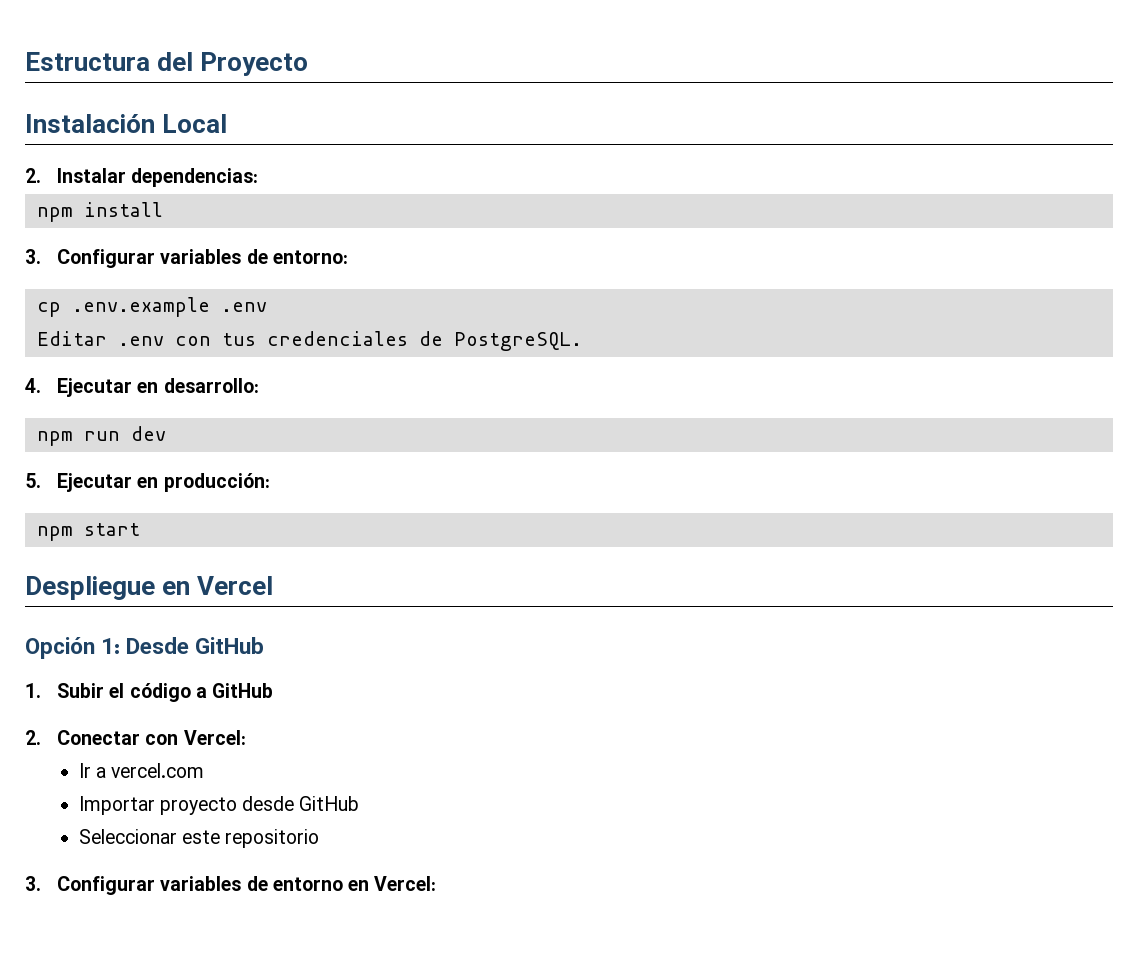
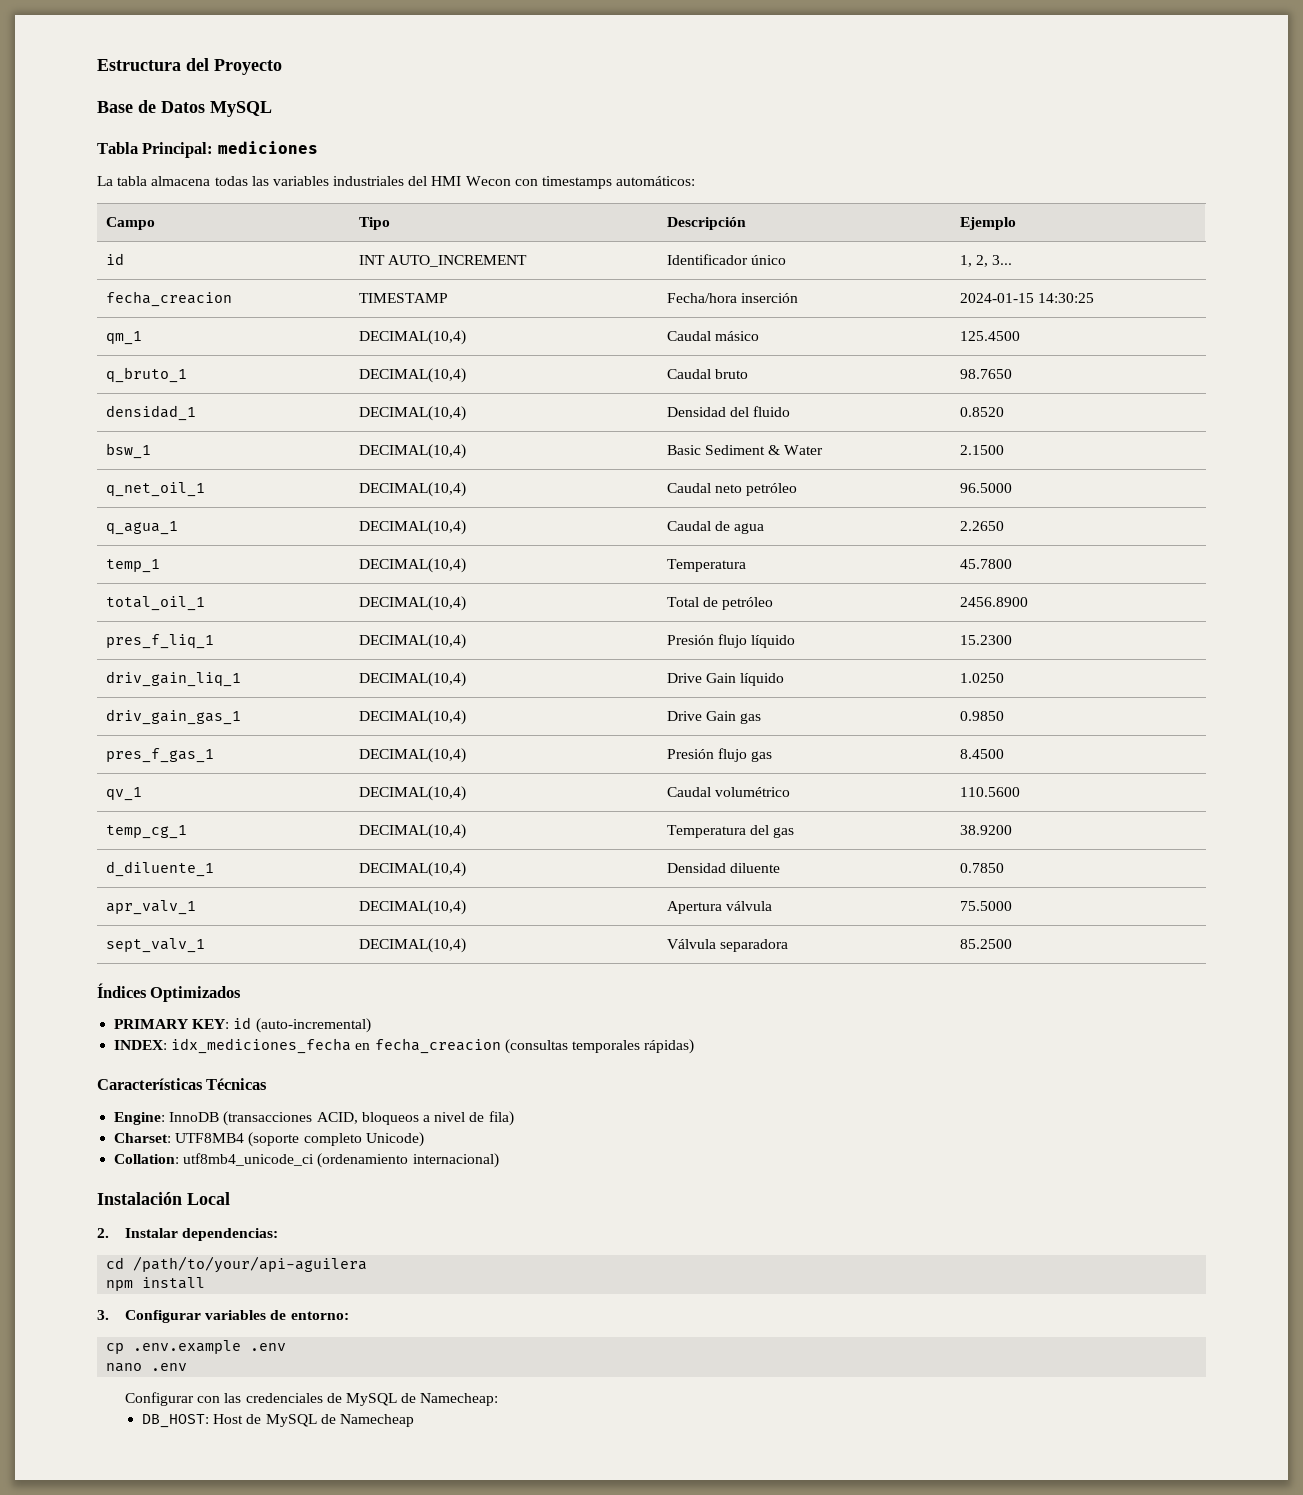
(309, 64) none -> [97,100,272,117] [97,141,318,158] [97,176,696,189] [105,217,155,230] [358,217,390,230] [666,217,746,230] [959,217,1016,230] [105,253,124,265] [358,255,527,267] [666,254,786,265] [959,255,1013,267] [105,291,232,307] [358,293,448,303] [666,293,798,303] [959,293,1094,303] [105,331,142,345] [358,330,466,345] [666,331,759,341] [959,331,1020,341] [105,367,187,383] [358,368,466,383] [666,369,748,379] [959,369,1012,379] [105,405,196,421] [358,406,466,421] [666,406,791,417] [959,407,1004,417] [105,443,151,459] [358,444,466,459] [666,445,824,455] [959,445,1004,455] [105,482,205,497] [358,482,466,497] [666,483,798,496] [959,483,1012,493] [105,521,178,535] [358,520,466,535] [666,521,765,534] [959,521,1004,531] [105,559,160,573] [358,558,466,573] [666,559,746,572] [959,559,1012,569] [105,596,205,611] [358,596,466,611] [666,597,774,610] [959,597,1028,607] [105,634,214,649] [358,634,466,649] [666,634,796,648] [959,635,1012,645] [105,671,241,687] [358,672,466,687] [666,673,785,686] [959,673,1004,683] [105,709,241,725] [358,710,466,725] [666,711,762,724] [959,711,1004,721] [105,748,214,763] [358,748,466,763] [666,748,773,762] [959,749,1004,759] [105,787,142,801] [358,786,466,801] [666,787,790,797] [959,787,1020,797] [105,825,187,839] [358,824,466,839] [666,825,795,838] [959,825,1012,835] [105,861,214,877] [358,862,466,877] [666,863,780,873] [959,863,1004,873] [105,900,196,915] [358,900,466,915] [666,901,772,914] [959,901,1012,911] [105,938,205,953] [358,938,466,953] [666,939,788,952] [959,939,1012,949] [97,983,242,1002] [114,1017,371,1033] [114,1038,695,1054] [97,1078,268,1090] [114,1111,514,1126] [114,1132,424,1147] [114,1153,499,1168] // Base de Datos MySQL // Tabla Principal: mediciones // La tabla almacena todas las variables industriales del HMI Wecon con timestamps automáticos: // Campo | Tipo | Descripción | Ejemplo // id | INT AUTO_INCREMENT | Identificador único | 1, 2, 3... // fecha_creacion | TIMESTAMP | Fecha/hora inserción | 2024-01-15 14:30:25 // qm_1 | DECIMAL(10,4) | Caudal másico | 125.4500 // q_bruto_1 | DECIMAL(10,4) | Caudal bruto | 98.7650 // densidad_1 | DECIMAL(10,4) | Densidad del fluido | 0.8520 // bsw_1 | DECIMAL(10,4) | Basic Sediment & Water | 2.1500 // q_net_oil_1 | DECIMAL(10,4) | Caudal neto petróleo | 96.5000 // q_agua_1 | DECIMAL(10,4) | Caudal de agua | 2.2650 // temp_1 | DECIMAL(10,4) | Temperatura | 45.7800 // total_oil_1 | DECIMAL(10,4) | Total de petróleo | 2456.8900 // pres_f_liq_1 | DECIMAL(10,4) | Presión flujo líquido | 15.2300 // driv_gain_liq_1 | DECIMAL(10,4) | Drive Gain líquido | 1.0250 // driv_gain_gas_1 | DECIMAL(10,4) | Drive Gain gas | 0.9850 // pres_f_gas_1 | DECIMAL(10,4) | Presión flujo gas | 8.4500 // qv_1 | DECIMAL(10,4) | Caudal volumétrico | 110.5600 // temp_cg_1 | DECIMAL(10,4) | Temperatura del gas | 38.9200 // d_diluente_1 | DECIMAL(10,4) | Densidad diluente | 0.7850 // apr_valv_1 | DECIMAL(10,4) | Apertura válvula | 75.5000 // sept_valv_1 | DECIMAL(10,4) | Válvula separadora | 85.2500 // Índices Optimizados // PRIMARY KEY: id (auto-incremental) // INDEX: idx_mediciones_fecha en fecha_creacion (consultas temporales rápidas) // Características Técnicas // Engine: InnoDB (transacciones ACID, bloqueos a nivel de fila) // Charset: UTF8MB4 (soporte completo Unicode) // Collation: utf8mb4_unicode_ci (ordenamiento internacional)
(259, 177) none -> [106,1256,368,1273] // cd /path/to/your/api-aguilera
[36,331,582,351] [25,378,259,397] [36,426,166,446] [25,473,270,492] [36,523,140,541] [25,576,274,600] [25,637,265,659] [25,683,274,702] [25,730,246,745] [78,763,205,778] [78,796,360,815] [78,829,320,848] [25,876,437,895] Editar .env con tus credenciales de PostgreSQL. // 4. Ejecutar en desarrollo: // npm run dev // 5. Ejecutar en producción: // npm start // Despliegue en Vercel // Opción 1: Desde GitHub // 1. Subir el código a GitHub // 2. Conectar con Vercel: // Ir a vercel.com // Importar proyecto desde GitHub // Seleccionar este repositorio // 3. Configurar variables de entorno en Vercel: -> [106,1363,188,1372] [125,1392,499,1406] [142,1414,415,1428] nano .env // Configurar con las credenciales de MySQL de Namecheap: // DB_HOST: Host de MySQL de Namecheap

